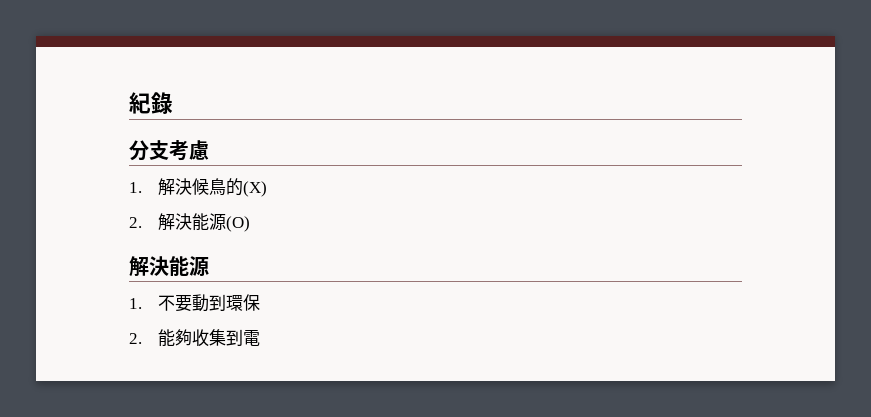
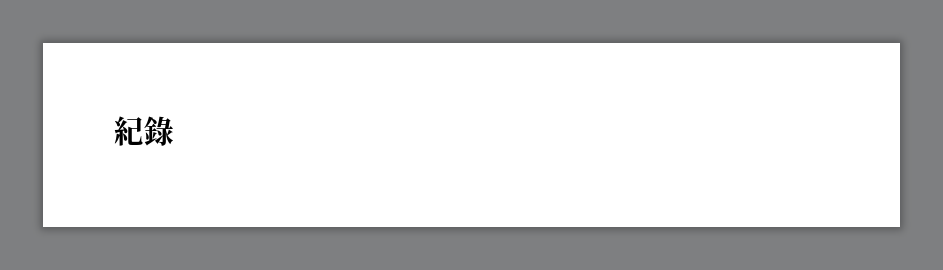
[129,140,209,161] [129,178,267,197] [129,213,250,232] [129,256,209,277] [129,294,260,312] [129,329,260,347] // 分支考慮 // 1.解決候鳥的(X) // 2.解決能源(O) // 解決能源 // 1.不要動到環保 // 2.能夠收集到電 -> (174, 131) none

